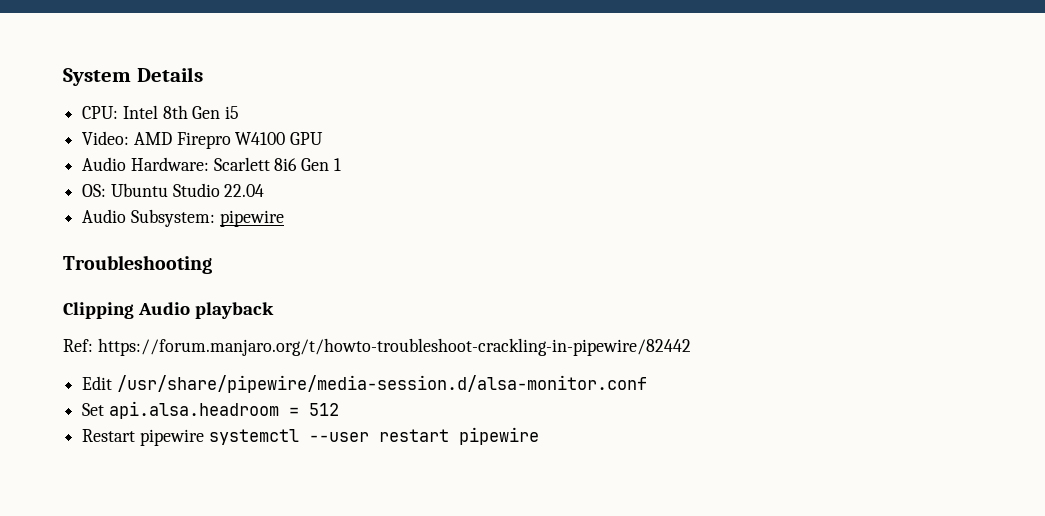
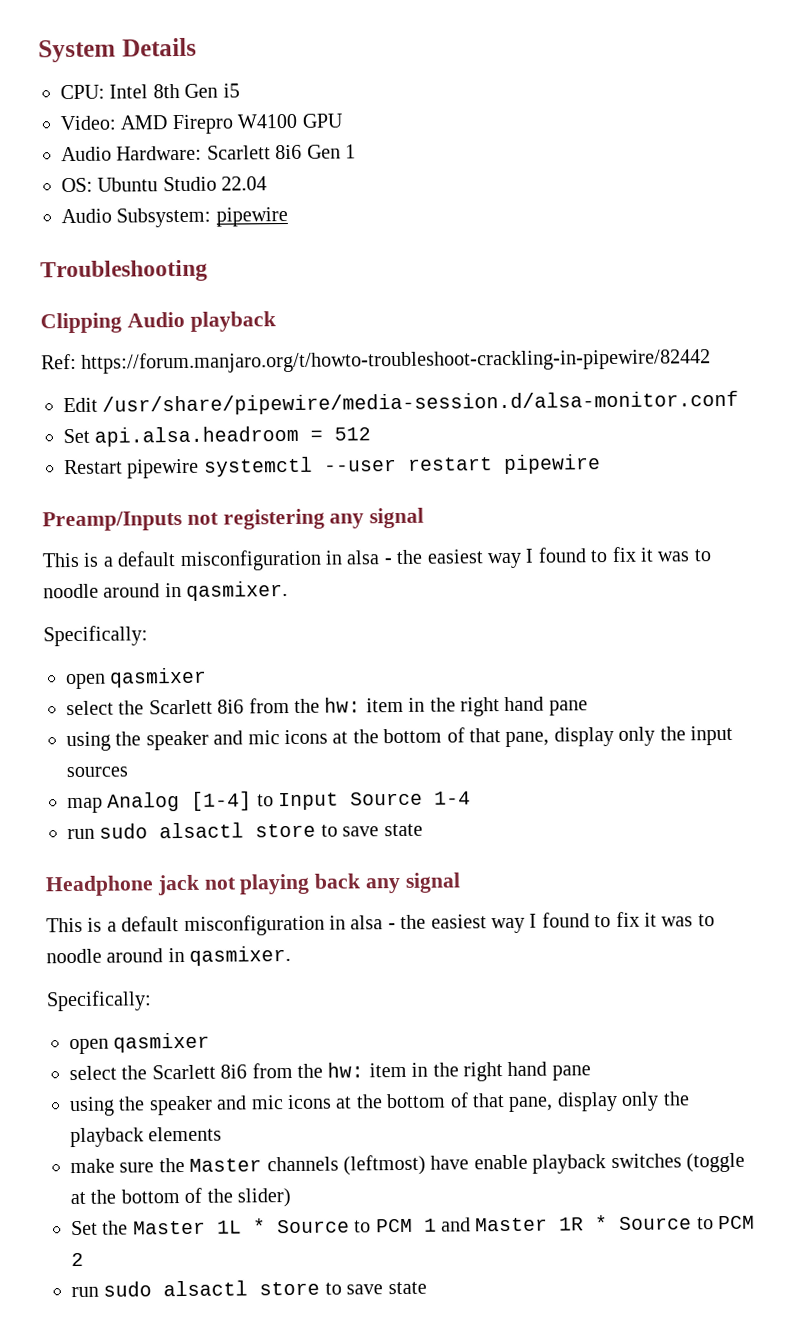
(539, 436) none -> [42,507,425,532] [42,546,712,572] [43,581,289,601] [43,625,148,647] [66,667,208,690] [66,696,588,717] [66,725,733,752] [66,766,128,778] [67,791,472,814] [67,822,423,840] [45,872,461,897] [46,911,715,936] [46,945,292,966] [46,990,152,1012] [69,1032,211,1055] [69,1061,591,1082] [69,1091,690,1117] [70,1126,223,1148] [70,1152,745,1176] [70,1187,291,1208] [71,1215,756,1236] [71,1252,84,1267] [71,1280,427,1298] // Preamp/Inputs not registering any signal // This is a default misconfiguration in alsa - the easiest way I found to fix it was to noodle around in qasmixer. // Specifically: // open qasmixer // select the Scarlett 8i6 from the hw: item in the right hand pane // using the speaker and mic icons at the bottom of that pane, display only the input sources // map Analog [1-4] to Input Source 1-4 // run sudo alsactl store to save state // Headphone jack not playing back any signal // This is a default misconfiguration in alsa - the easiest way I found to fix it was to noodle around in qasmixer. // Specifically: // open qasmixer // select the Scarlett 8i6 from the hw: item in the right hand pane // using the speaker and mic icons at the bottom of that pane, display only the playback elements // make sure the Master channels (leftmost) have enable playback switches (toggle at the bottom of the slider) // Set the Master 1L * Source to PCM 1 and Master 1R * Source to PCM 2 // run sudo alsactl store to save state

